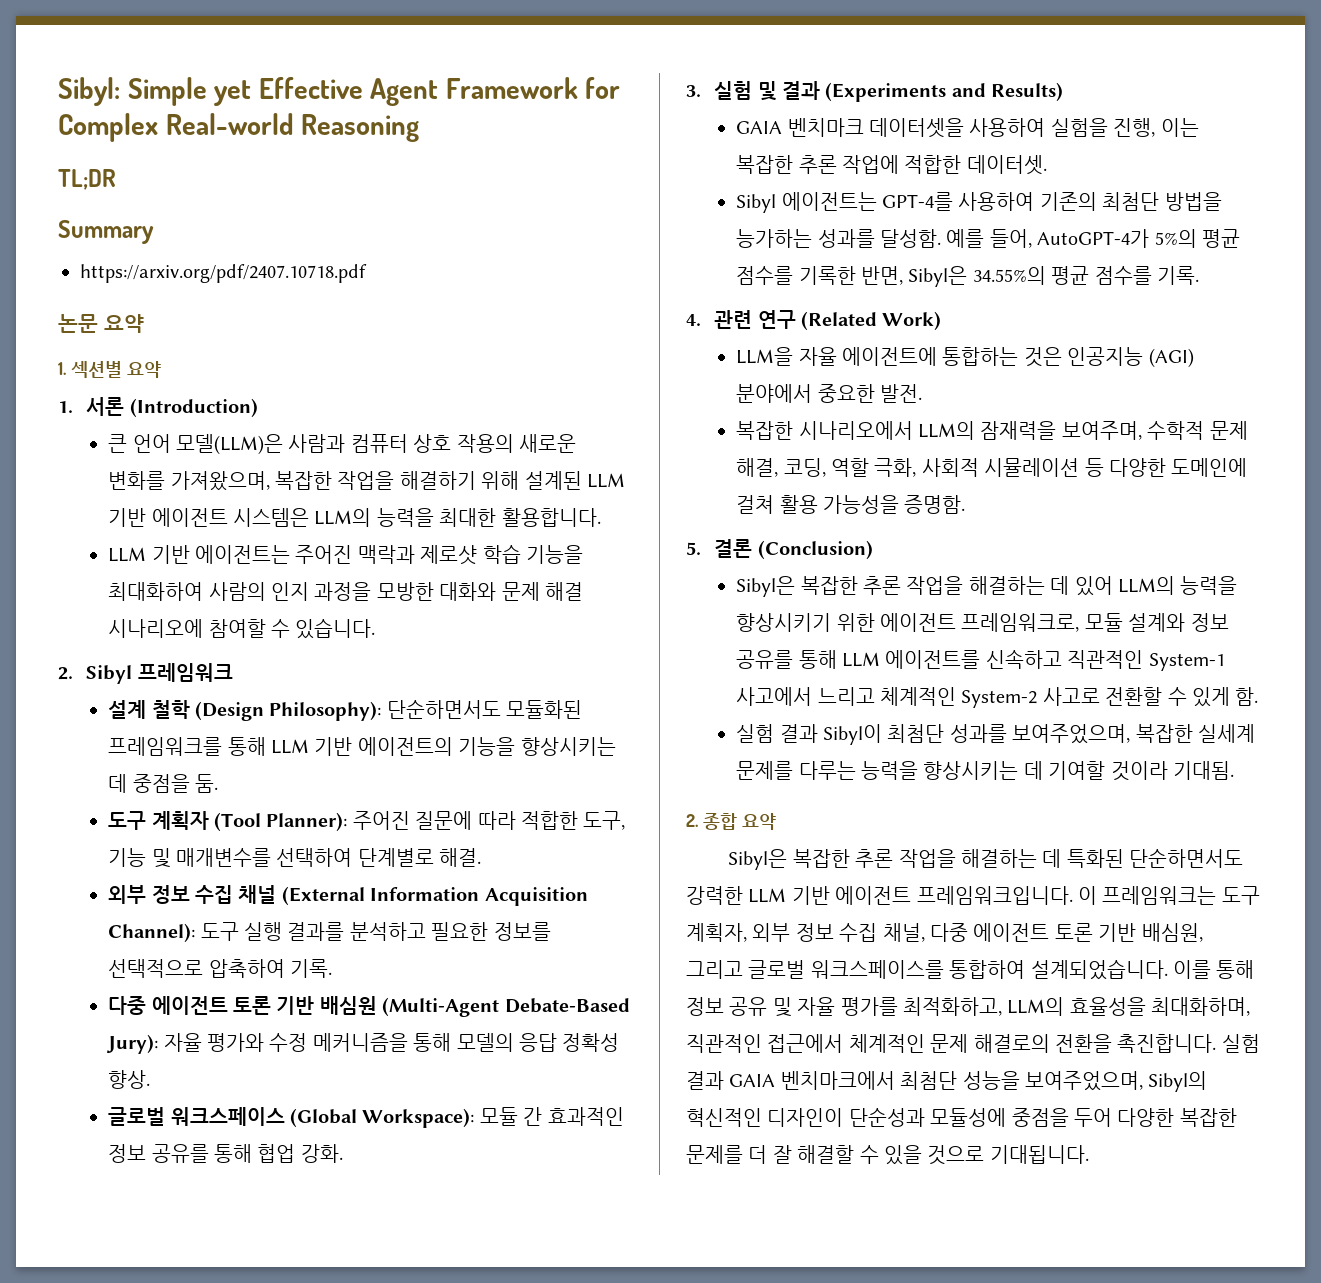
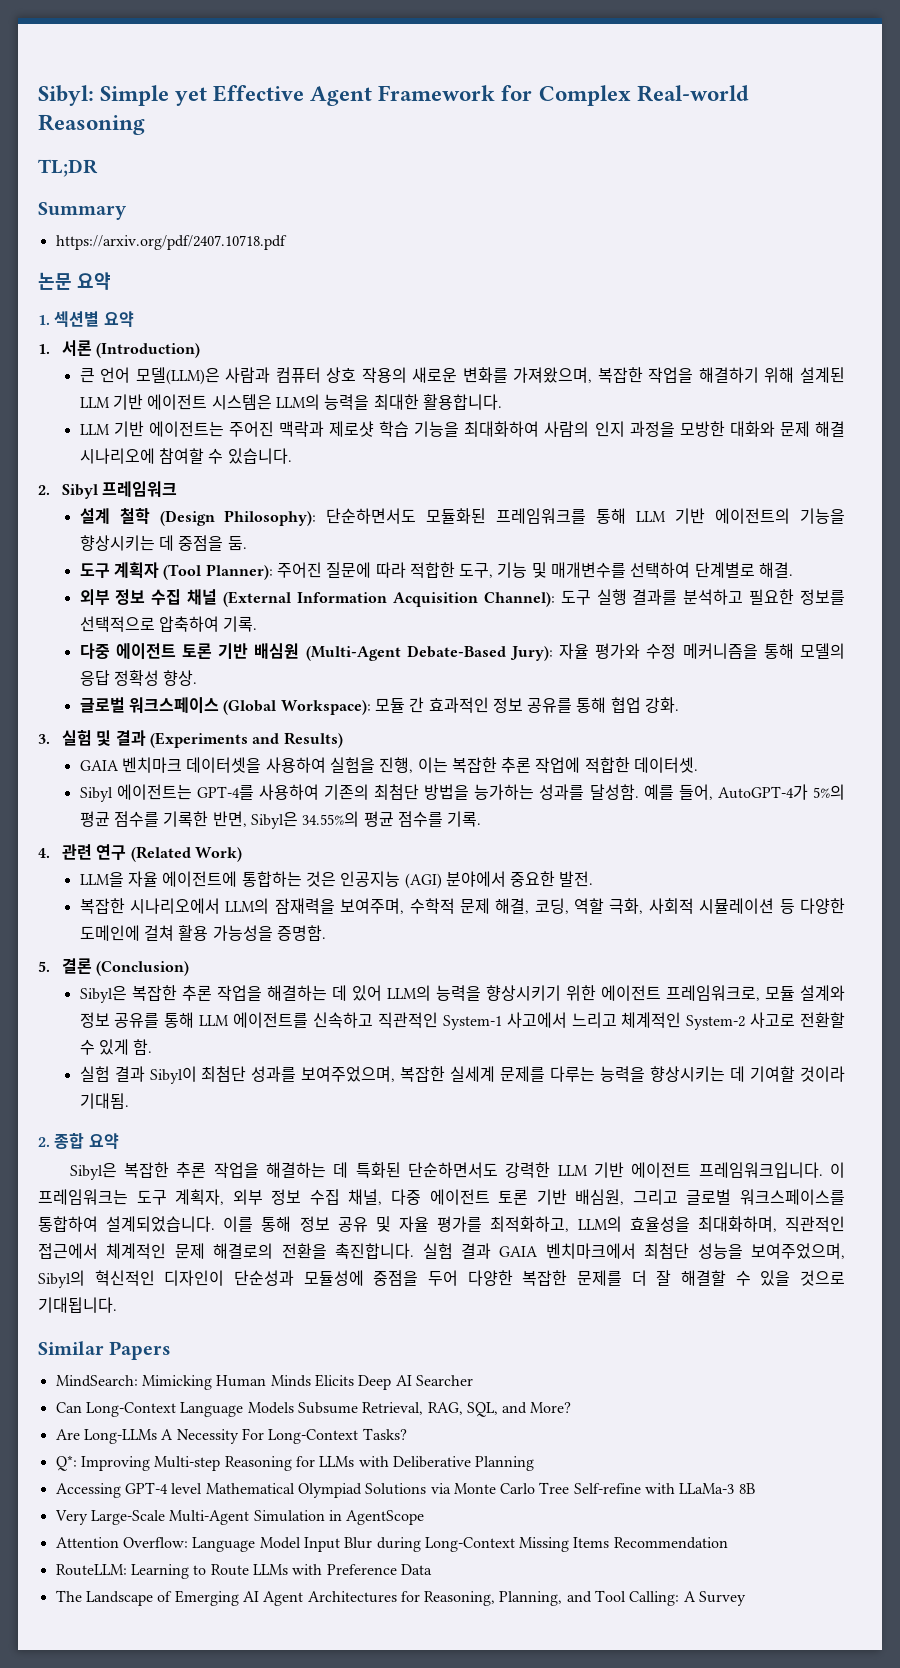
(1089, 1154) none -> [38,1341,172,1360] [55,1374,473,1390] [55,1402,572,1417] [55,1428,407,1444] [55,1455,535,1471] [55,1482,755,1498] [54,1510,425,1525] [55,1537,728,1552] [55,1564,432,1579] [55,1590,747,1606] // Similar Papers // MindSearch: Mimicking Human Minds Elicits Deep AI Searcher // Can Long-Context Language Models Subsume Retrieval, RAG, SQL, and More? // Are Long-LLMs A Necessity For Long-Context Tasks? // Q*: Improving Multi-step Reasoning for LLMs with Deliberative Planning // Accessing GPT-4 level Mathematical Olympiad Solutions via Monte Carlo Tree Self-refine with LLaMa-3 8B // Very Large-Scale Multi-Agent Simulation in AgentScope // Attention Overflow: Language Model Input Blur during Long-Context Missing Items Recommendation // RouteLLM: Learning to Route LLMs with Preference Data // The Landscape of Emerging AI Agent Architectures for Reasoning, Planning, and Tool Calling: A Survey

